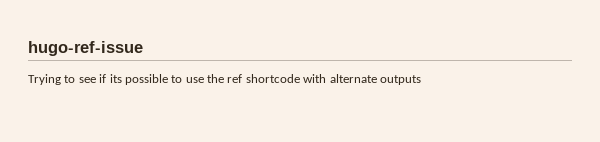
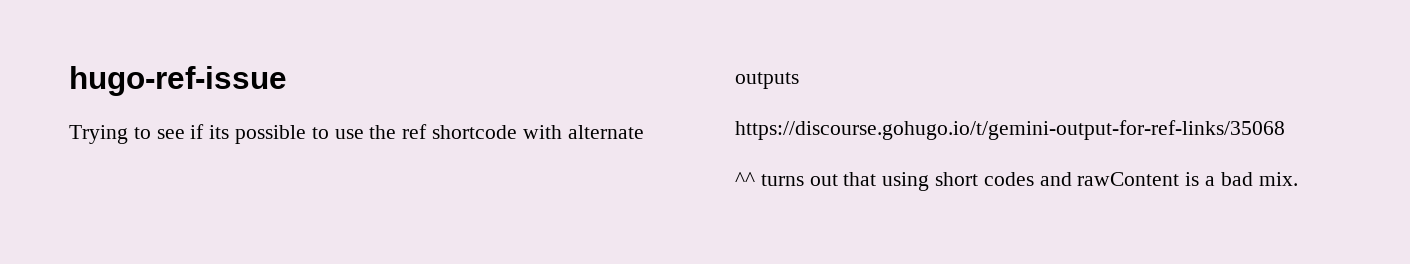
(421, 80) none -> [735,120,1285,140] [735,172,1298,191] // https://discourse.gohugo.io/t/gemini-output-for-ref-links/35068 // ^^ turns out that using short codes and rawContent is a bad mix.

